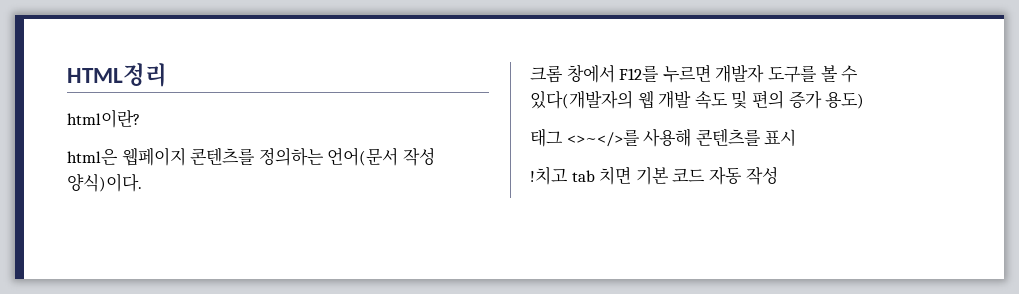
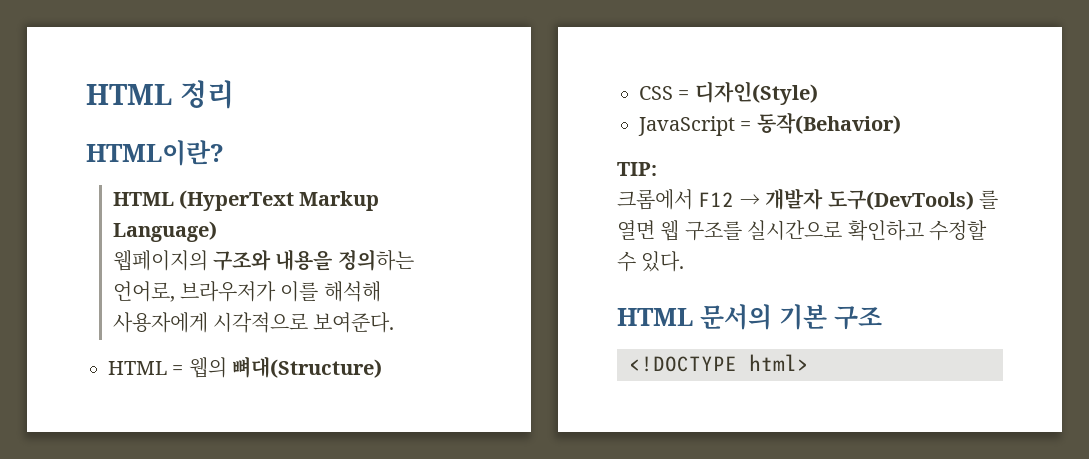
[67,63,167,87] [67,109,140,128] [67,147,435,166] [67,173,142,192] [530,64,859,83] [530,90,865,109] [530,128,797,147] [530,166,778,185] HTML정리 // html이란? // html은 웹페이지 콘텐츠를 정의하는 언어(문서 작성 양식)이다. // 크롬 창에서 F12를 누르면 개발자 도구를 볼 수 있다(개발자의 웹 개발 속도 및 편의 증가 용도) // 태그 <>~</>를 사용해 콘텐츠를 표시 // !치고 tab 치면 기본 코드 자동 작성 -> [86,80,234,109] [86,140,224,166] [112,190,380,211] [112,221,217,242] [112,249,414,271] [112,281,381,302] [112,312,395,333] [108,356,383,378] [639,81,818,105] [638,112,901,136] [617,162,657,176] [617,188,998,210] [617,220,987,241] [617,251,685,272] [617,304,882,330] [629,354,809,372] HTML 정리 // HTML이란? // HTML (HyperText Markup Language) // 웹페이지의 구조와 내용을 정의하는 언어로, 브라우저가 이를 해석해 사용자에게 시각적으로 보여준다. // HTML = 웹의 뼈대(Structure) // CSS = 디자인(Style) // JavaScript = 동작(Behavior) // TIP: // 크롬에서 F12 → 개발자 도구(DevTools) 를 열면 웹 구조를 실시간으로 확인하고 수정할 수 있다. // HTML 문서의 기본 구조 // <!DOCTYPE html>

